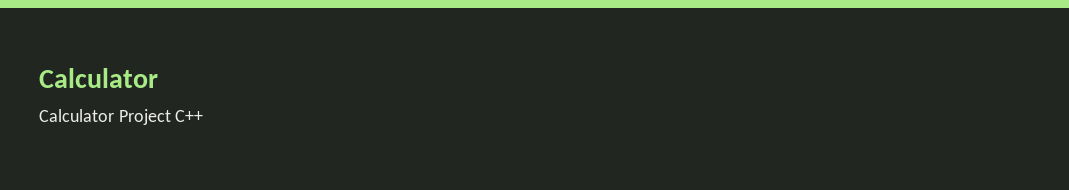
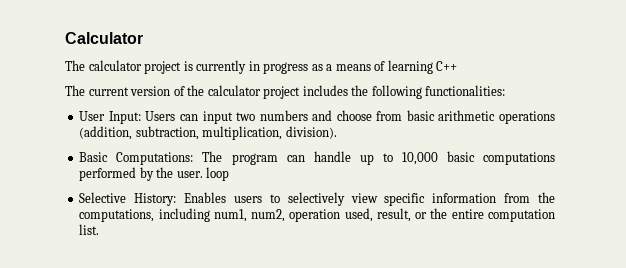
[39,109,204,125] Calculator Project C++ -> [65,60,458,74] [65,85,506,99] [79,110,555,124] [79,126,337,140] [79,151,555,165] [79,167,230,181] [79,192,555,206] [79,208,555,222] [79,224,100,235] The calculator project is currently in progress as a means of learning C++ // The current version of the calculator project includes the following functionalities: // User Input: Users can input two numbers and choose from basic arithmetic operations (addition, subtraction, multiplication, division). // Basic Computations: The program can handle up to 10,000 basic computations performed by the user. loop // Selective History: Enables users to selectively view specific information from the computations, including num1, num2, operation used, result, or the entire computation list.

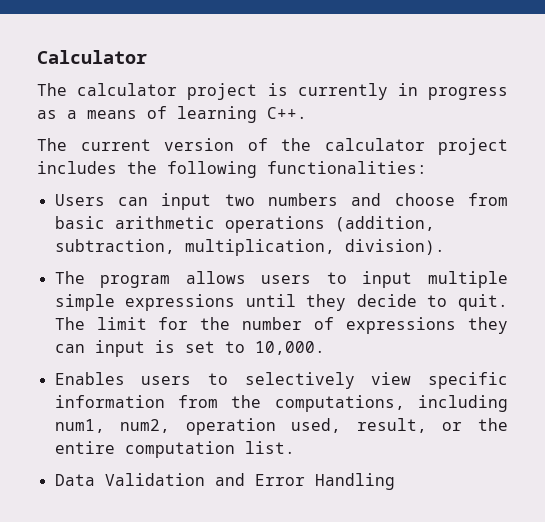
[436,61,458,71] C++ -> [267,107,307,119] C++.
[79,111,141,124] User Input: -> (427, 167) none
[79,151,555,165] [79,167,230,181] [79,192,177,206] Basic Computations: The program can handle up to 10,000 basic computations performed by the user. loop // Selective History: -> [54,271,508,288] [54,294,508,311] [54,317,508,334] [54,340,325,357] The program allows users to input multiple simple expressions until they decide to quit. The limit for the number of expressions they can input is set to 10,000. //
(100, 229) none -> [54,473,395,490] // Data Validation and Error Handling

